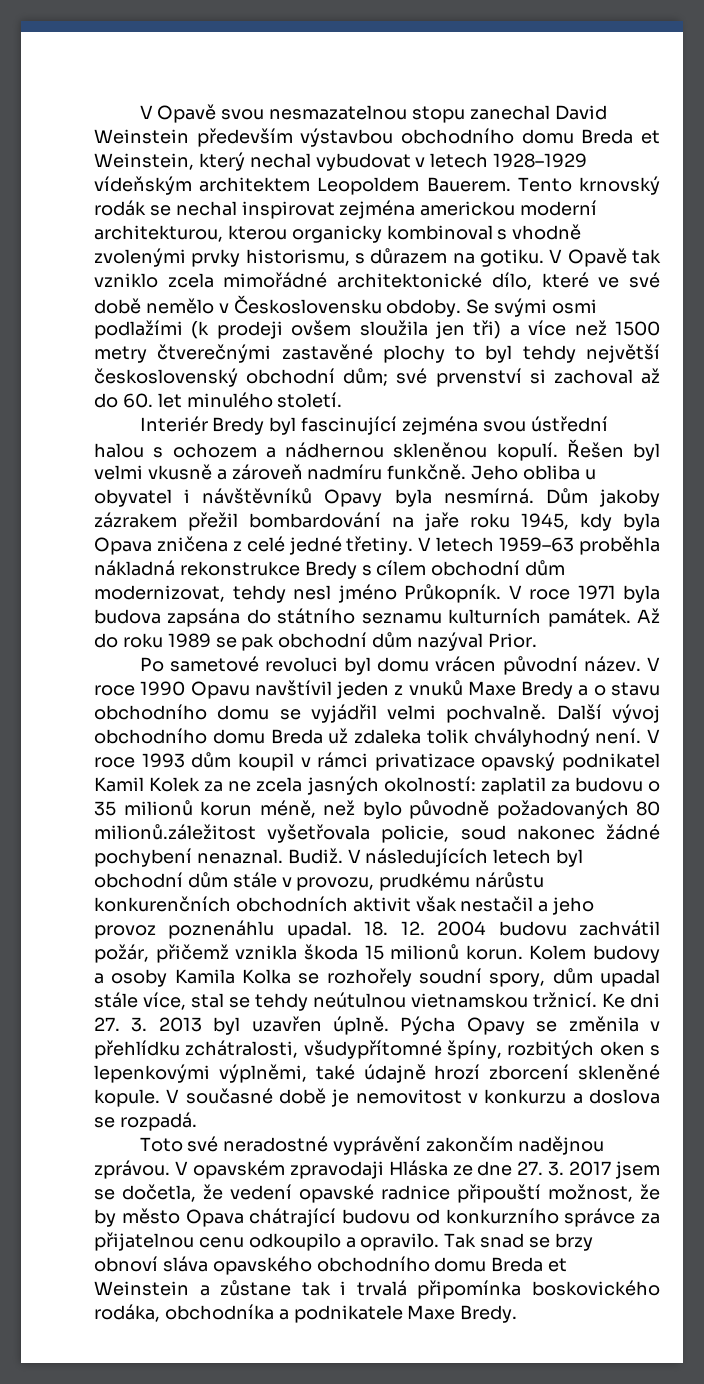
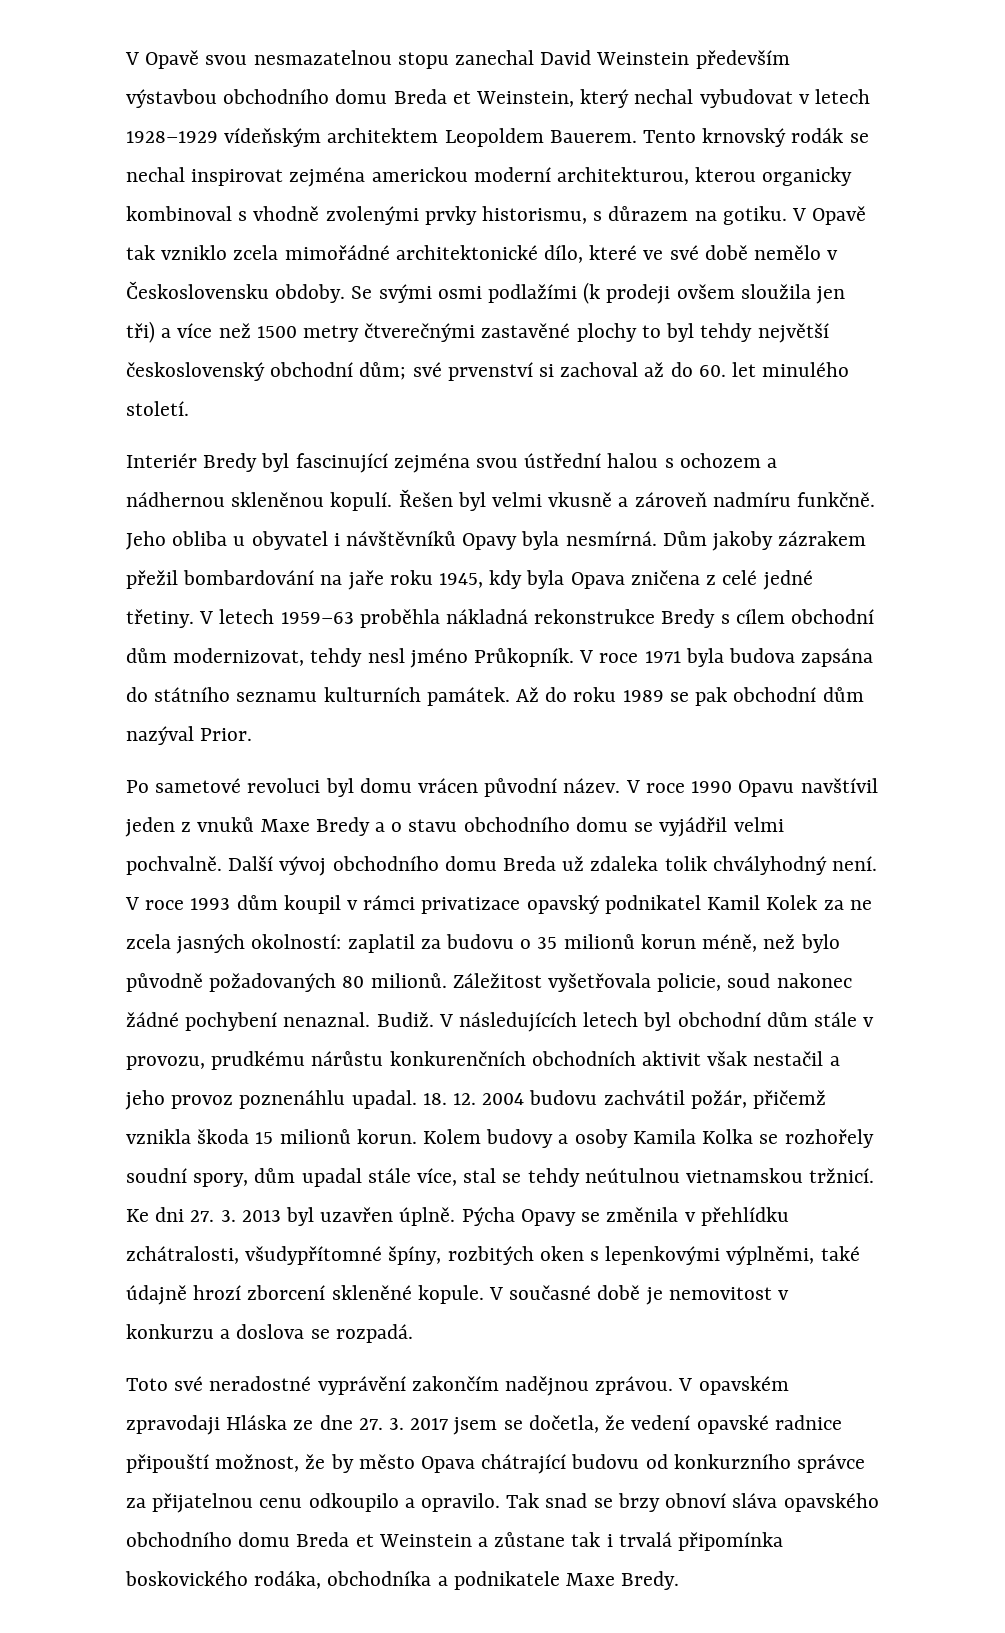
[94,824,256,840] milionů.záležitost -> [370,973,542,988] milionů. Záležitost

